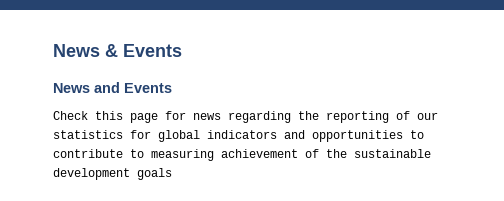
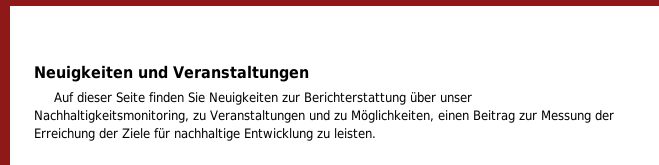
[53,44,182,57] [53,82,172,93] [53,111,438,123] [53,130,424,142] [53,149,431,161] [53,168,172,180] News & Events // News and Events // Check this page for news regarding the reporting of our statistics for global indicators and opportunities to contribute to measuring achievement of the sustainable development goals -> [34,65,309,82] [54,92,473,105] [34,110,614,123] [34,128,376,141] Neuigkeiten und Veranstaltungen // Auf dieser Seite finden Sie Neuigkeiten zur Berichterstattung über unser Nachhaltigkeitsmonitoring, zu Veranstaltungen und zu Möglichkeiten, einen Beitrag zur Messung der Erreichung der Ziele für nachhaltige Entwicklung zu leisten.

